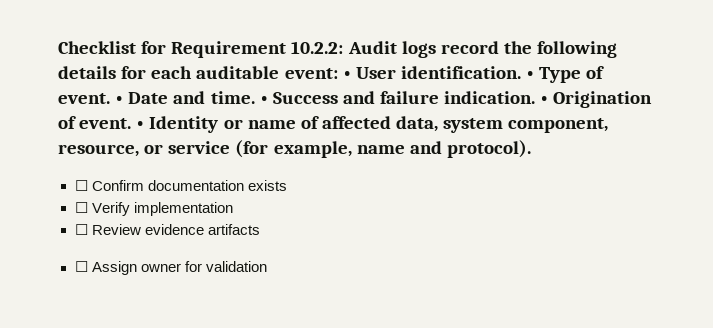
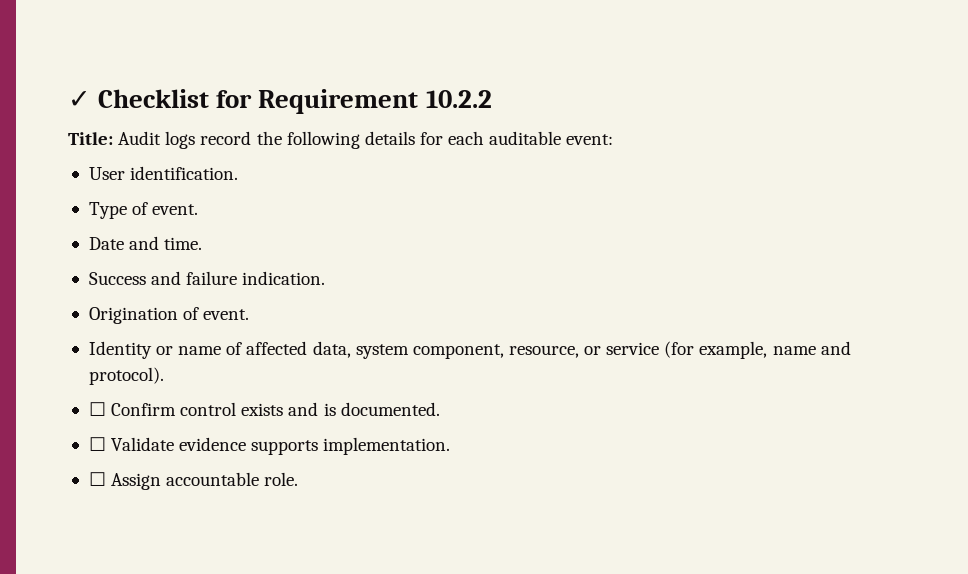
(58, 47) none -> [68,91,91,108] ✓
[291,41,344,54] 10.2.2: -> [425,90,492,108] [68,132,113,145] 10.2.2 // Title:
[342,71,351,79] • -> (614, 139) //
[526,71,535,79] • -> (239, 173) //
[115,96,124,104] • -> (199, 209) //
[259,96,268,104] • -> (203, 243) //
[540,96,549,104] • -> (326, 278) //
[136,121,145,129] • -> (250, 314) //
[147,180,244,191] documentation -> [180,402,237,416] control
[74,202,233,216] [74,224,260,235] // ☐ Verify implementation // ☐ Review evidence artifacts -> [288,402,440,416] [88,437,451,455] and is documented. // ☐ Validate evidence supports implementation.
[140,261,267,272] owner for validation -> [166,472,299,486] accountable role.

